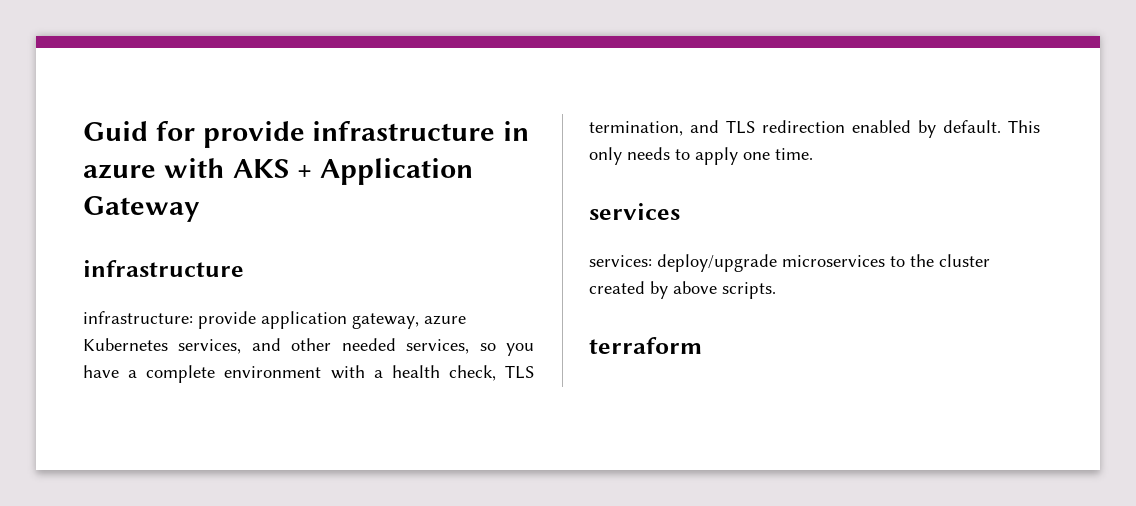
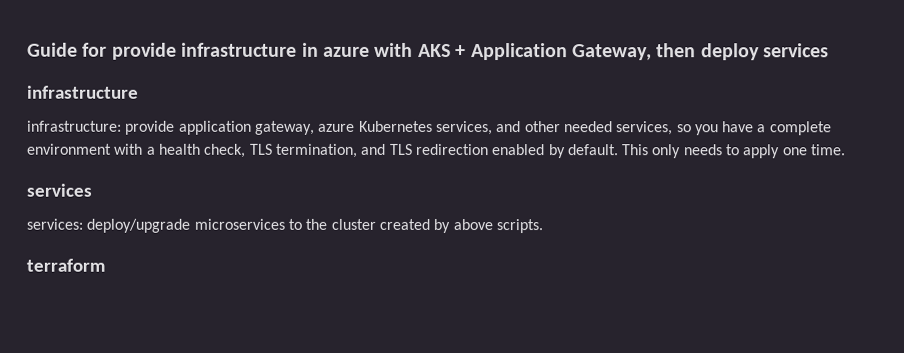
[83,121,148,141] Guid -> [27,42,78,57] Guide
[83,196,200,222] Gateway -> [571,43,830,61] Gateway, then deploy services

